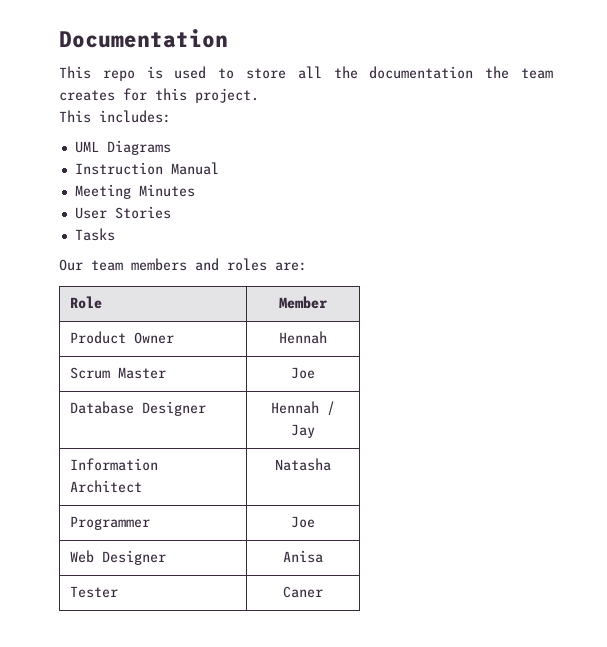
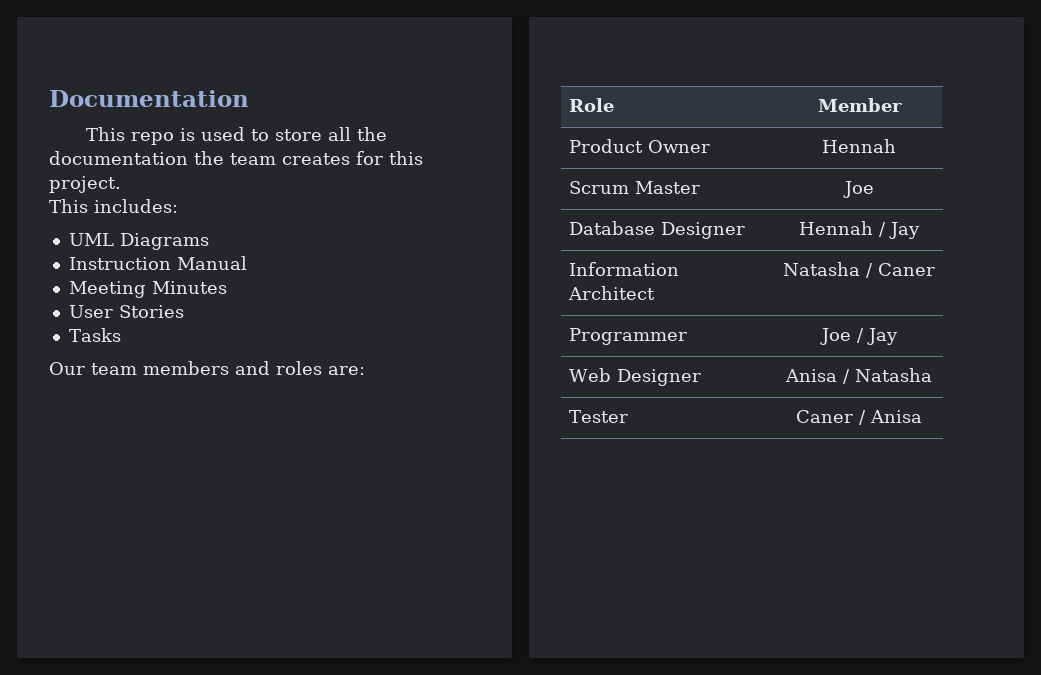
(331, 464) none -> [866,263,935,278] / Caner
(315, 522) none -> [856,328,898,345] / Jay
(323, 556) none -> [843,368,932,384] / Natasha
(323, 592) none -> [859,410,922,425] / Anisa

